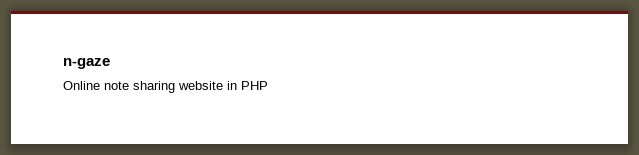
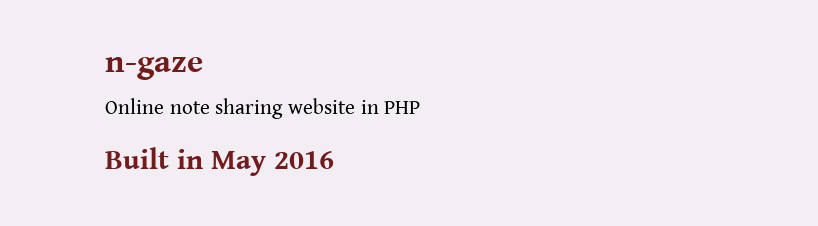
(268, 85) none -> [105,147,334,176] // Built in May 2016

